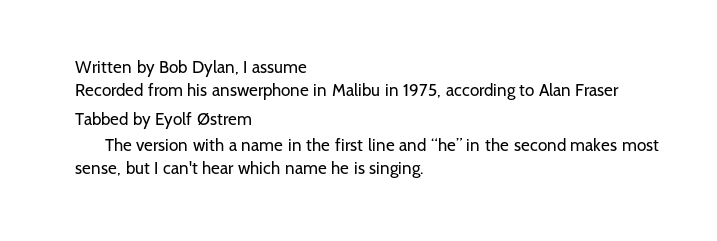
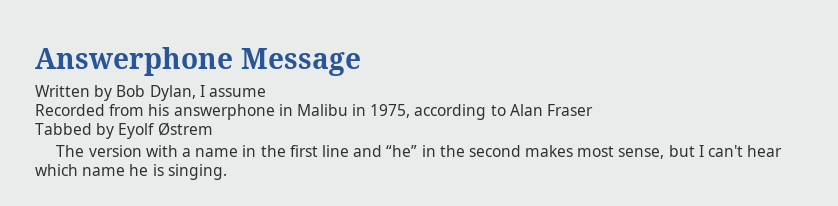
(75, 67) none -> [35,47,361,76] Answerphone Message //

